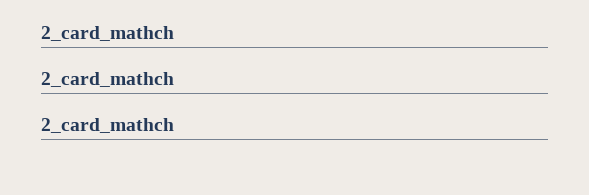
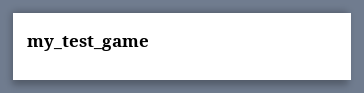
[41,26,174,41] [41,72,174,87] [41,118,174,133] 2_card_mathch // 2_card_mathch // 2_card_mathch -> [27,36,149,51] my_test_game

